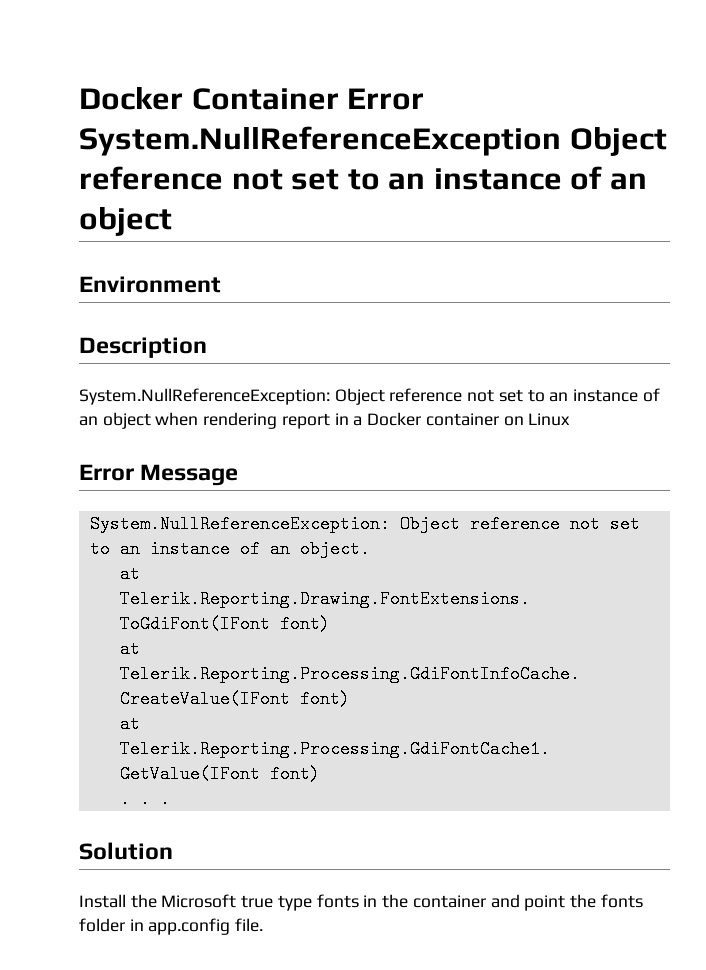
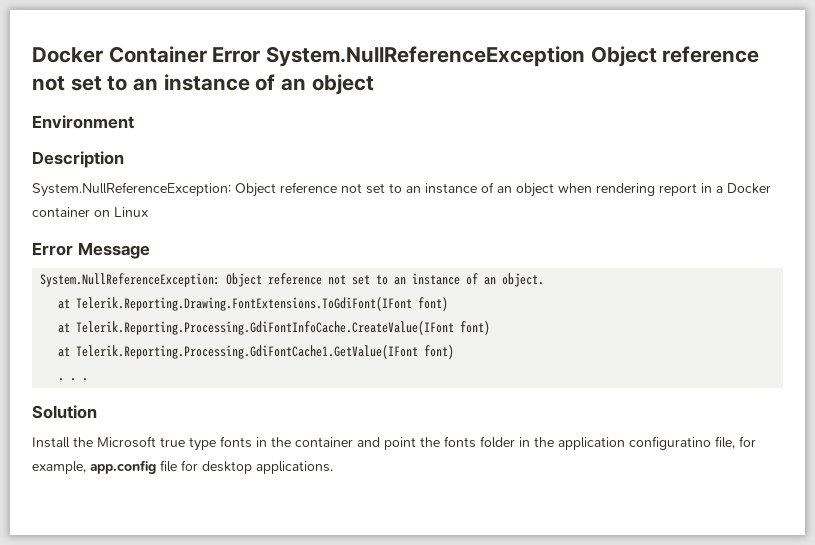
[148,918,264,935] app.config file. -> [534,436,756,450] [32,460,333,474] the application configuratino file, for example, app.config file for desktop applications.

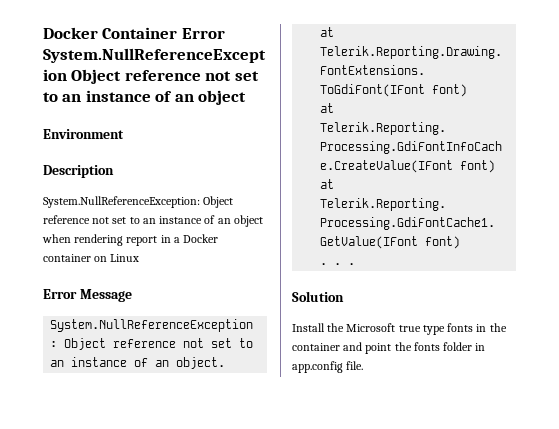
[534,436,756,450] [32,460,333,474] the application configuratino file, for example, app.config file for desktop applications. -> [292,361,364,373] app.config file.

